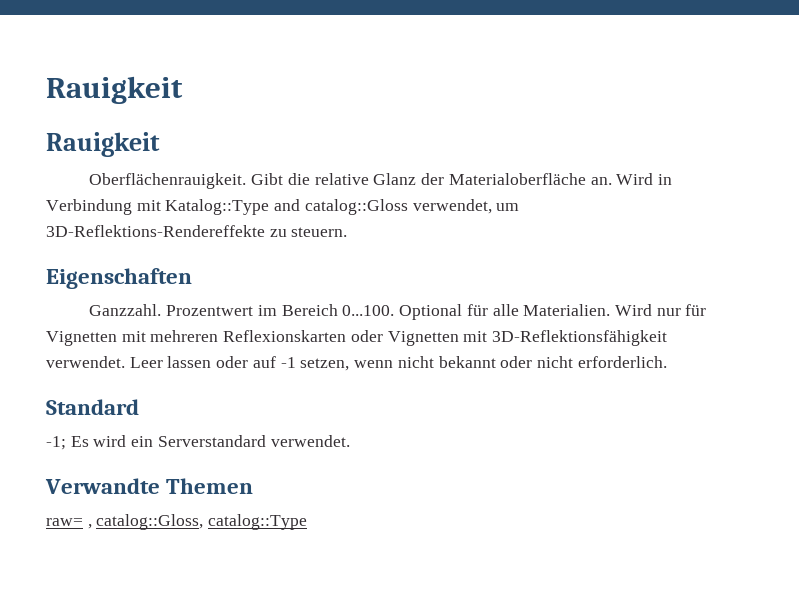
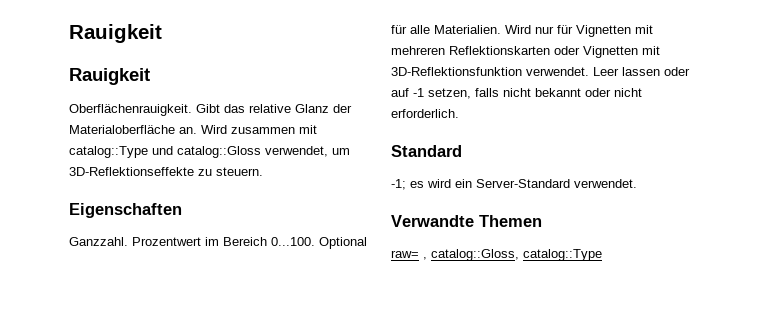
[287,173,310,185] die -> [224,104,245,113] das
[658,174,673,185] [46,199,301,215] in Verbindung mit Katalog::Type and -> [231,125,317,134] [69,146,173,158] zusammen mit catalog::Type und
[46,225,265,237] 3D-Reflektions-Rendereffekte -> [69,167,194,176] 3D-Reflektionseffekte
[223,330,347,342] Reflexionskarten -> [449,46,550,55] Reflektionskarten
[492,330,668,346] 3D-Reflektionsfähigkeit -> [391,67,522,76] 3D-Reflektionsfunktion
[354,360,394,368] wenn -> [475,88,499,97] falls
[70,436,89,447] Es -> [410,181,424,188] es
[157,435,266,447] Serverstandard -> [476,179,570,188] Server-Standard

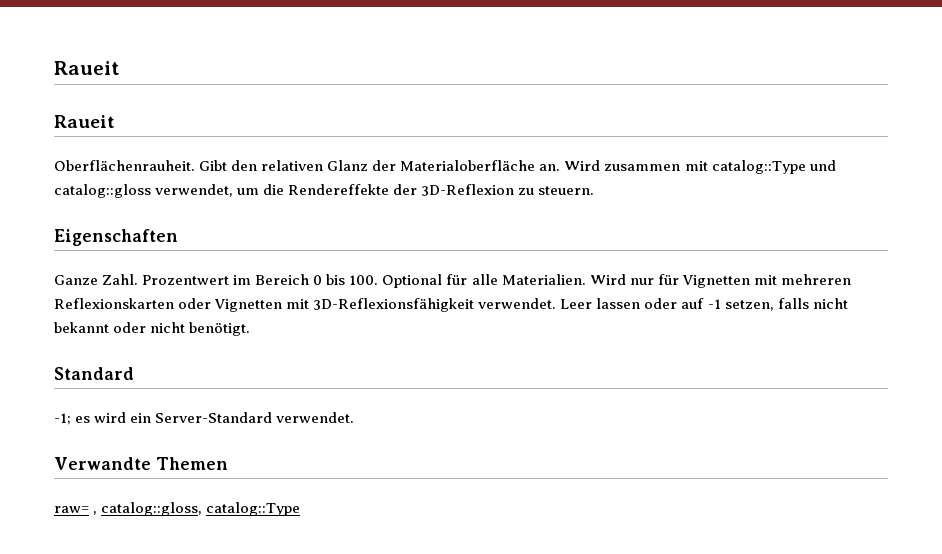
[69,24,162,43] [69,68,150,85] [69,104,291,116] Rauigkeit // Rauigkeit // Oberflächenrauigkeit. Gibt das relative -> [54,61,120,75] [54,115,115,128] [54,160,324,171] Raueit // Raueit // Oberflächenrauheit. Gibt den relativen
[177,146,261,158] catalog::Gloss -> [54,184,151,198] catalog::gloss
[69,167,194,176] 3D-Reflektionseffekte -> [263,184,515,196] die Rendereffekte der 3D-Reflexion
[69,237,128,246] Ganzzahl. -> [54,274,139,285] Ganze Zahl.
[271,237,315,246] 0...100. -> [313,274,379,285] 0 bis 100.
[449,46,550,55] Reflektionskarten -> [54,298,174,309] Reflexionskarten
[391,67,522,76] 3D-Reflektionsfunktion -> [313,298,475,312] 3D-Reflexionsfähigkeit
[391,109,459,118] erforderlich. -> [189,322,251,336] benötigt.
[431,249,519,261] catalog::Gloss, -> [101,502,203,516] catalog::gloss,

